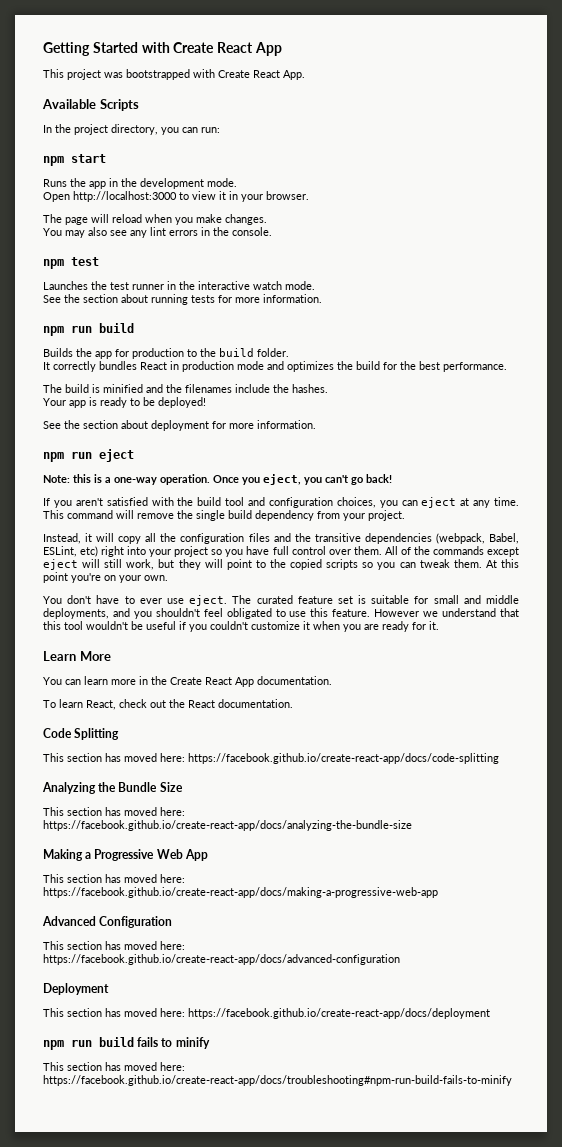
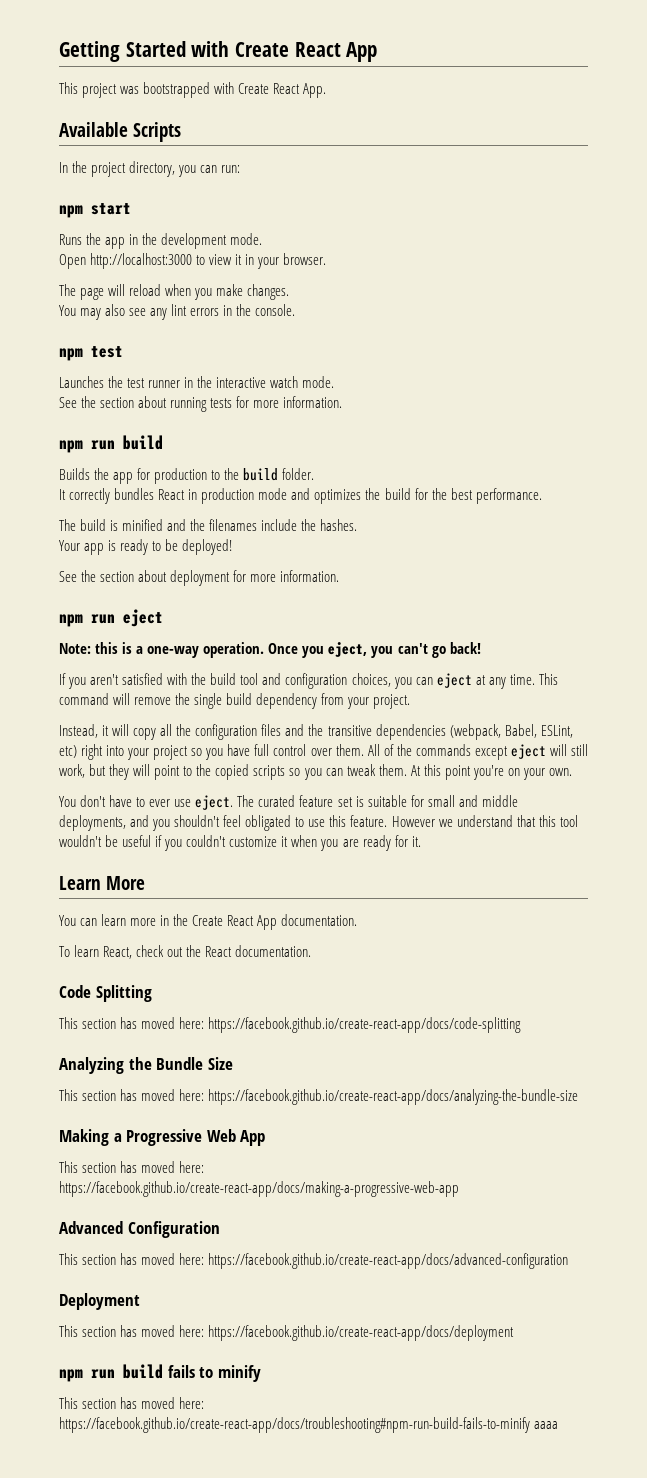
(512, 1080) none -> [534,1421,559,1429] aaaa

